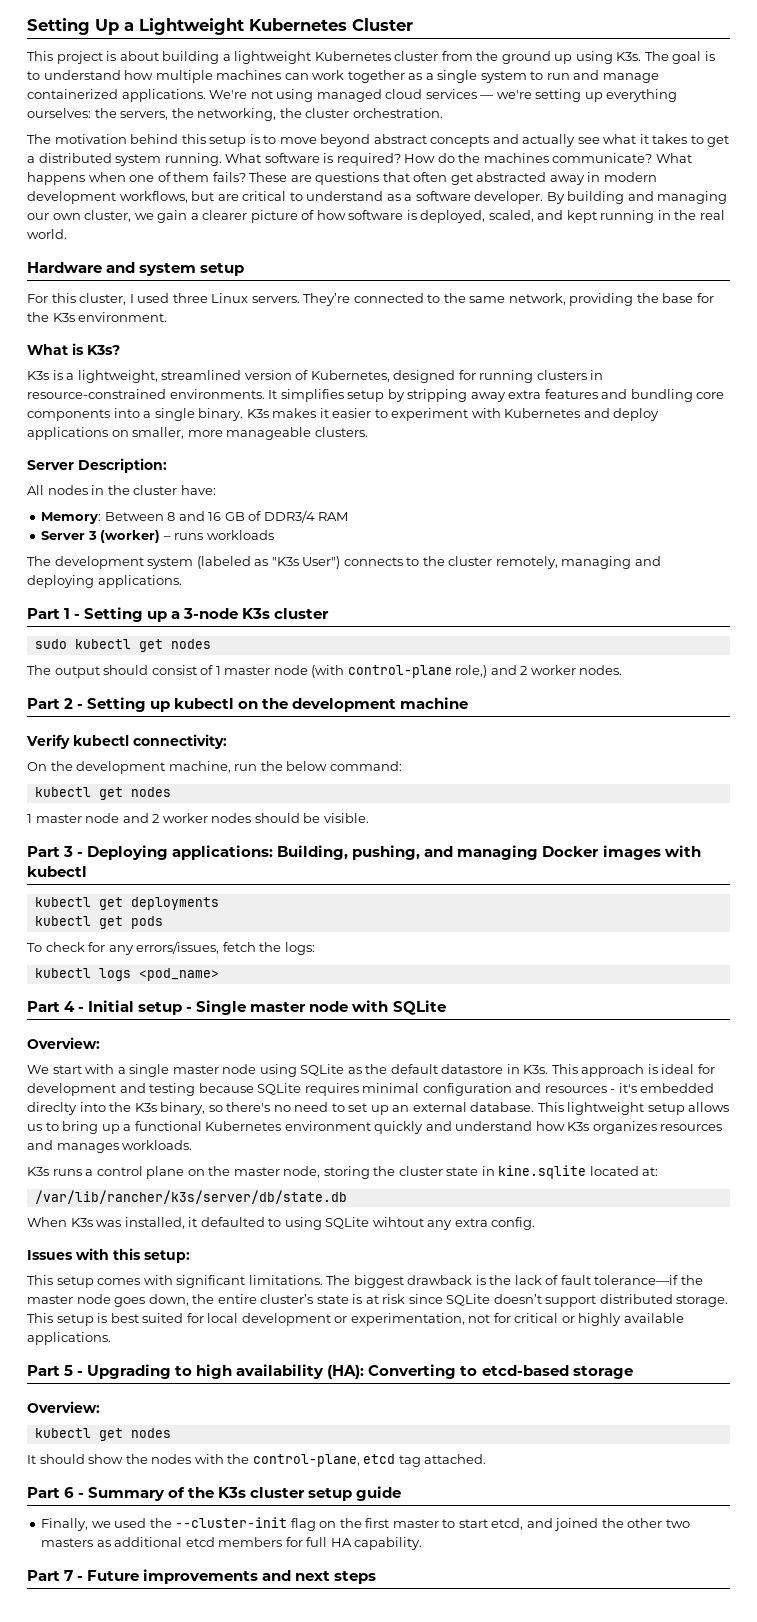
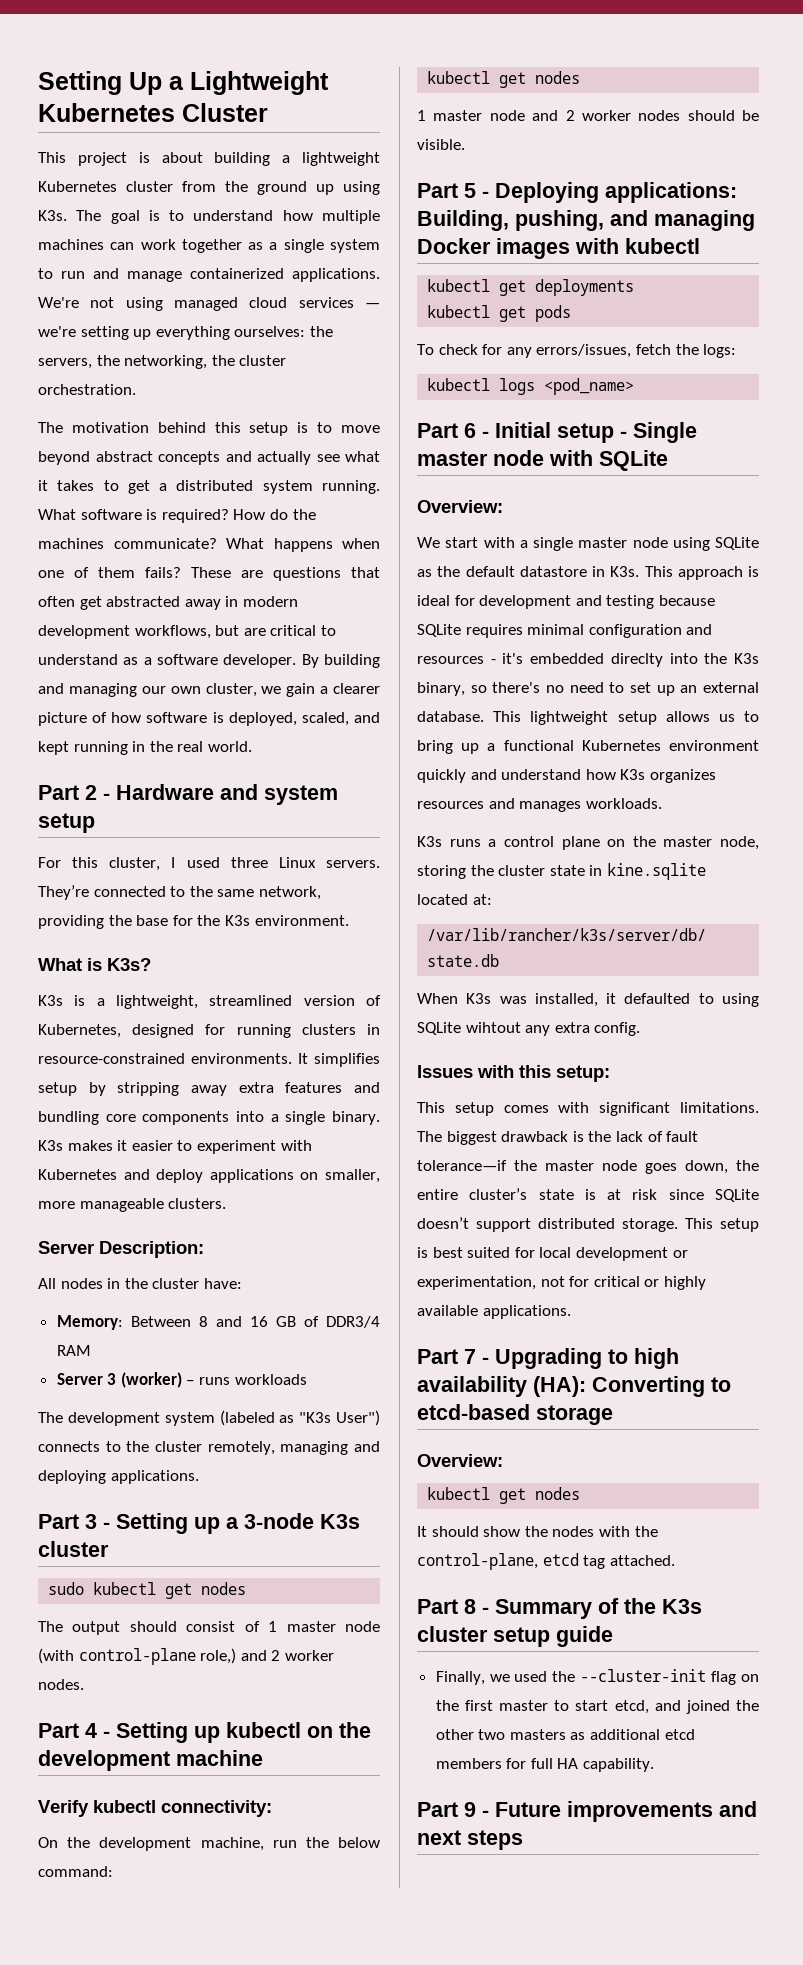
(67, 234) none -> [38,785,110,800] Part 2 -
[64,608,71,619] 1 -> [85,1514,97,1529] 3
[64,698,74,709] 2 -> [85,1723,97,1738] 4
[63,846,74,857] 3 -> [464,183,476,198] 5
[64,1001,76,1012] 4 -> [464,423,476,438] 6
[64,1365,74,1376] 5 -> [464,1349,476,1364] 7
[64,1487,75,1498] 6 -> [464,1599,476,1614] 8
[64,1570,74,1581] 7 -> [464,1802,476,1817] 9

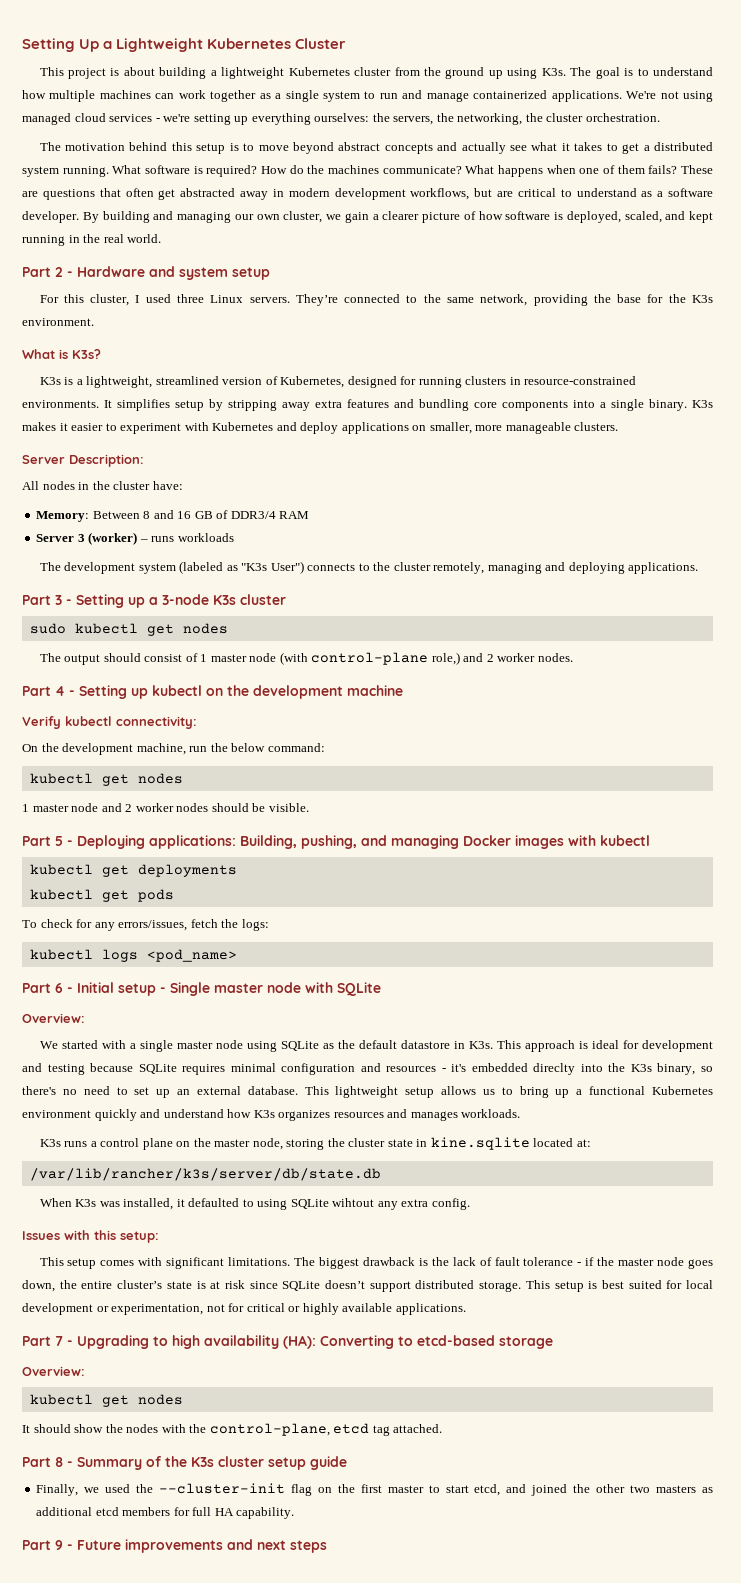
[364,303,380,308] — -> [155,118,160,122] -
[445,537,479,548] start -> [61,1040,98,1049] started
[417,1160,507,1171] tolerance—if -> [523,1257,595,1266] tolerance - if

